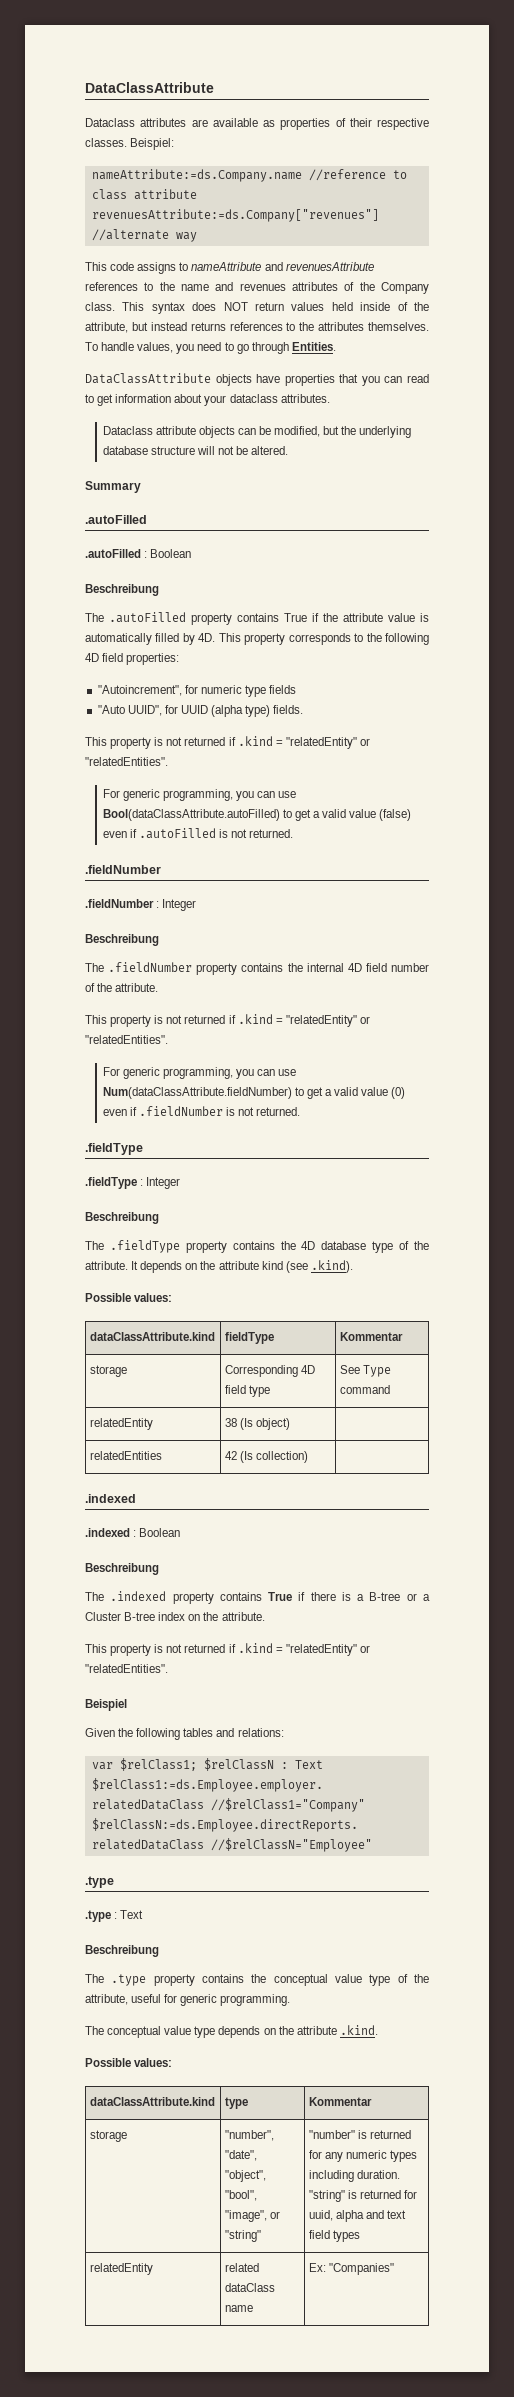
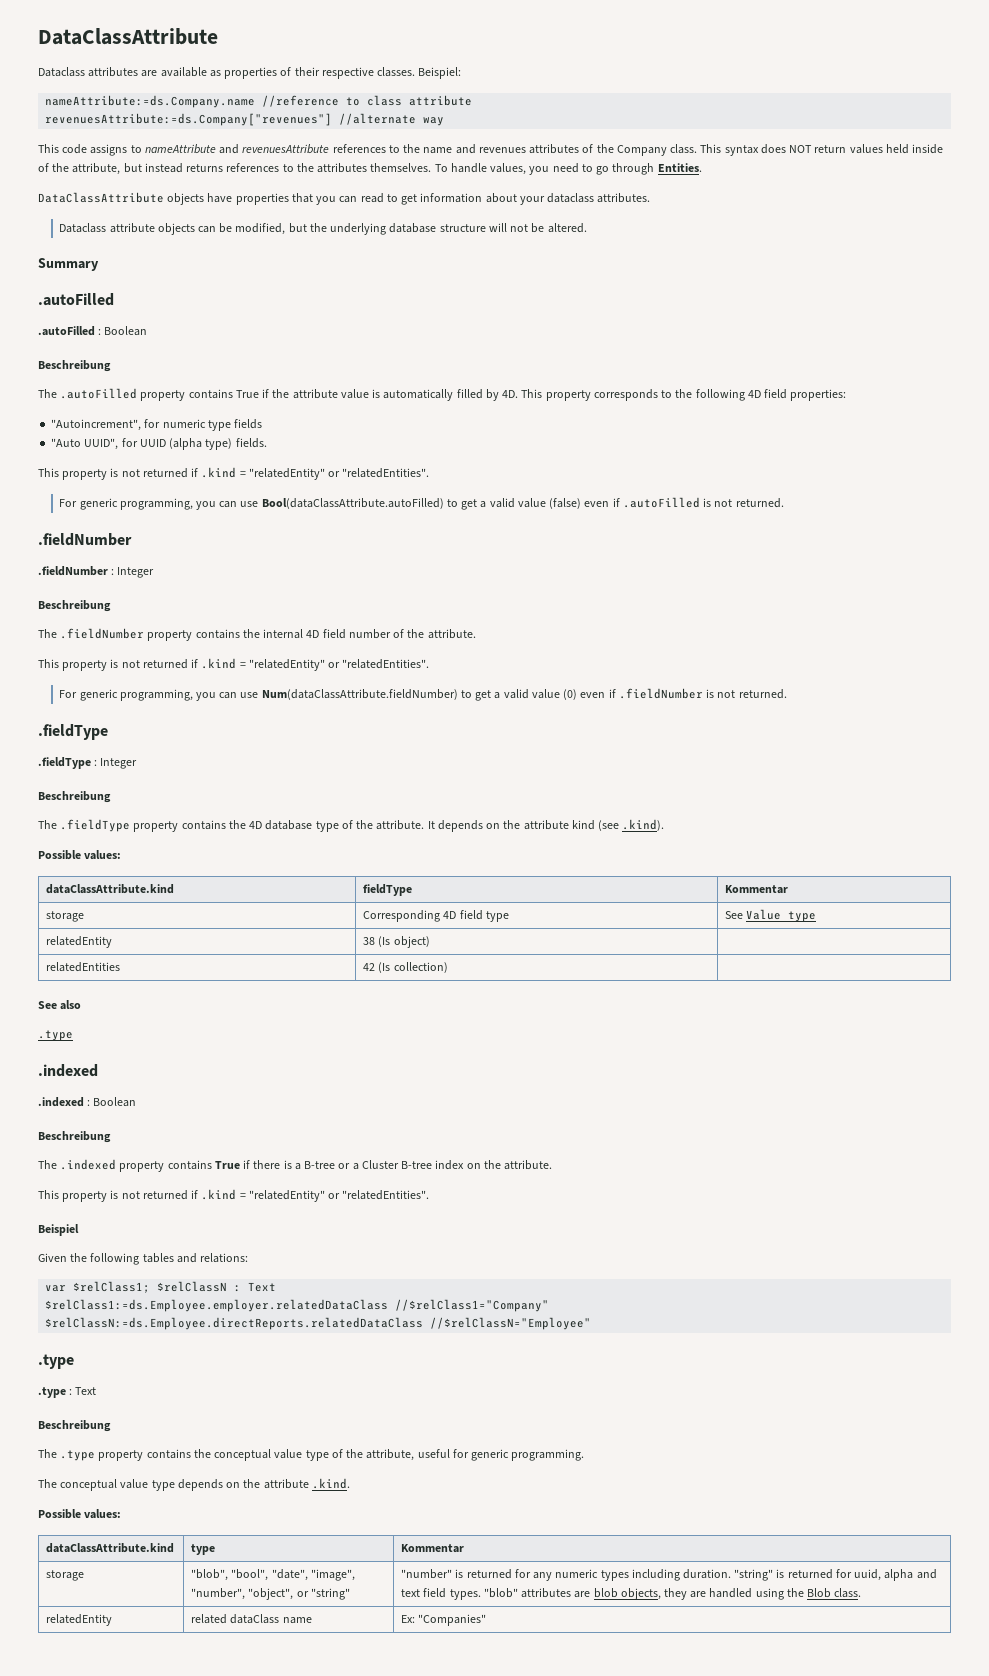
[363,1365,392,1377] [339,1385,390,1394] Type command -> [746,909,817,922] Value type
(309, 1457) none -> [38,1000,82,1010] [38,1030,73,1041] // See also // .type
[224,2130,274,2141] [224,2150,257,2161] [224,2170,266,2182] [224,2190,257,2201] [224,2210,267,2222] "number", "date", "object", "bool", "image", -> [191,1569,355,1581] [191,1588,294,1600] "blob", "bool", "date", "image", "number", "object",
[333,2230,361,2242] types -> [449,1588,862,1600] types. "blob" attributes are blob objects, they are handled using the Blob class.

